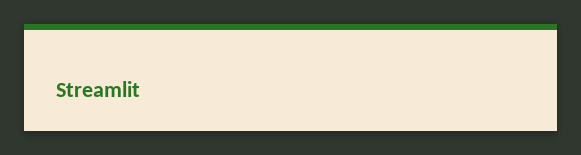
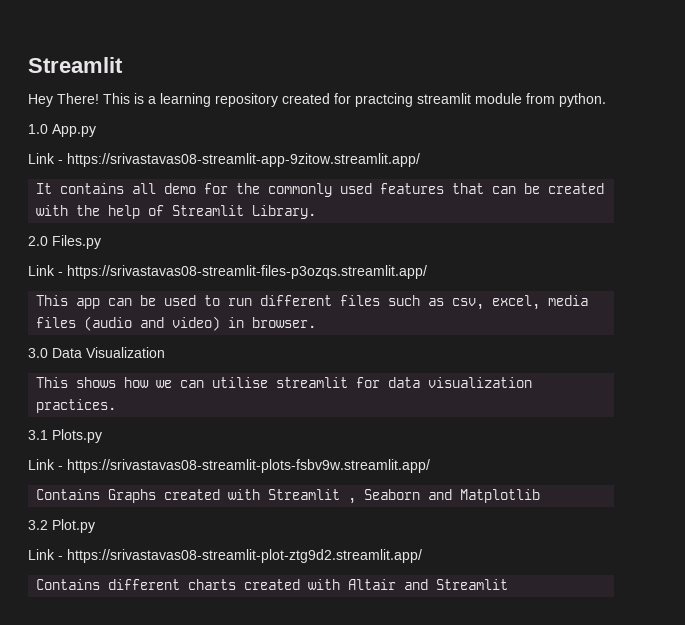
[56,81,140,97] Streamlit -> [28,57,123,73] [28,93,606,107] [28,124,96,137] [28,153,420,167] [36,183,605,197] [36,205,317,219] [28,235,101,249] [28,265,427,279] [36,295,589,310] [36,316,317,331] [28,347,165,358] [36,377,533,388] [36,399,117,413] [28,429,102,443] [28,459,430,473] [36,489,541,504] [28,519,95,533] [28,549,422,563] [36,579,509,590] Streamlit // Hey There! This is a learning repository created for practcing streamlit module from python. // 1.0 App.py // Link - https://srivastavas08-streamlit-app-9zitow.streamlit.app/ // It contains all demo for the commonly used features that can be created with the help of Streamlit Library. // 2.0 Files.py // Link - https://srivastavas08-streamlit-files-p3ozqs.streamlit.app/ // This app can be used to run different files such as csv, excel, media files (audio and video) in browser. // 3.0 Data Visualization // This shows how we can utilise streamlit for data visualization practices. // 3.1 Plots.py // Link - https://srivastavas08-streamlit-plots-fsbv9w.streamlit.app/ // Contains Graphs created with Streamlit , Seaborn and Matplotlib // 3.2 Plot.py // Link - https://srivastavas08-streamlit-plot-ztg9d2.streamlit.app/ // Contains different charts created with Altair and Streamlit

